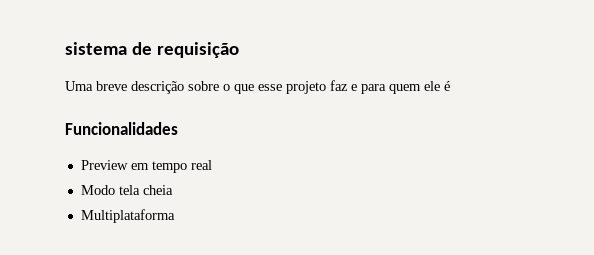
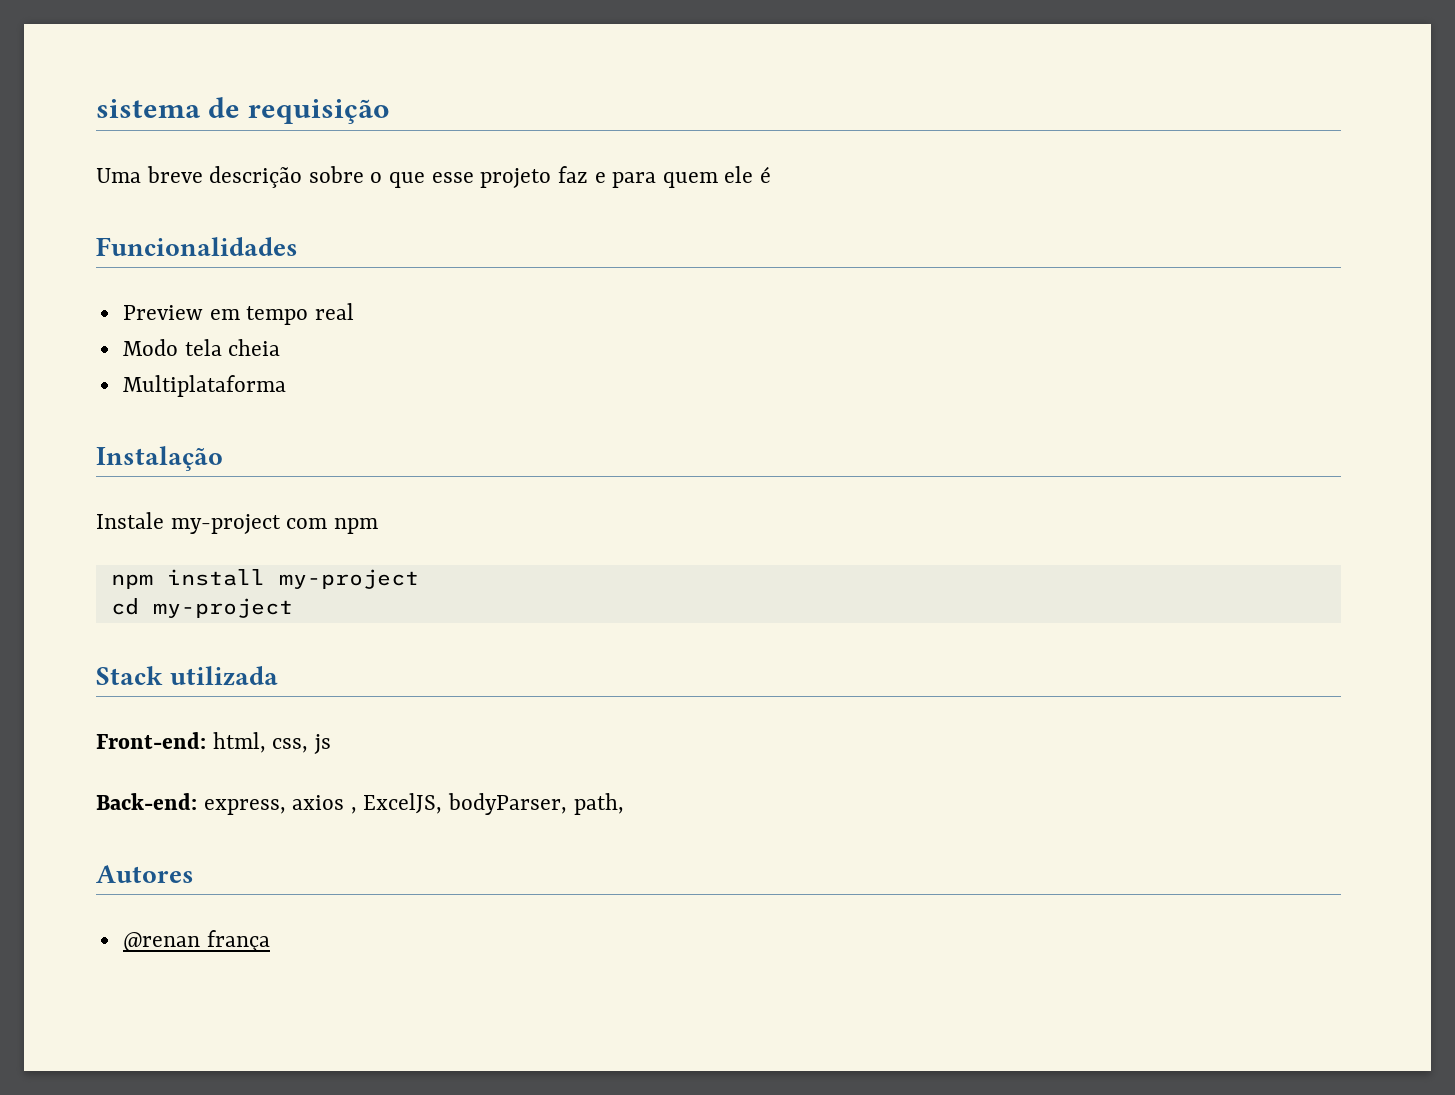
(175, 216) none -> [96,446,223,471] [96,512,378,534] [110,569,419,589] [110,598,293,618] [96,666,279,686] [96,732,331,754] [96,793,624,815] [96,865,194,883] [122,930,270,952] // Instalação // Instale my-project com npm // npm install my-project // cd my-project // Stack utilizada // Front-end: html, css, js // Back-end: express, axios , ExcelJS, bodyParser, path, // Autores // @renan frança

